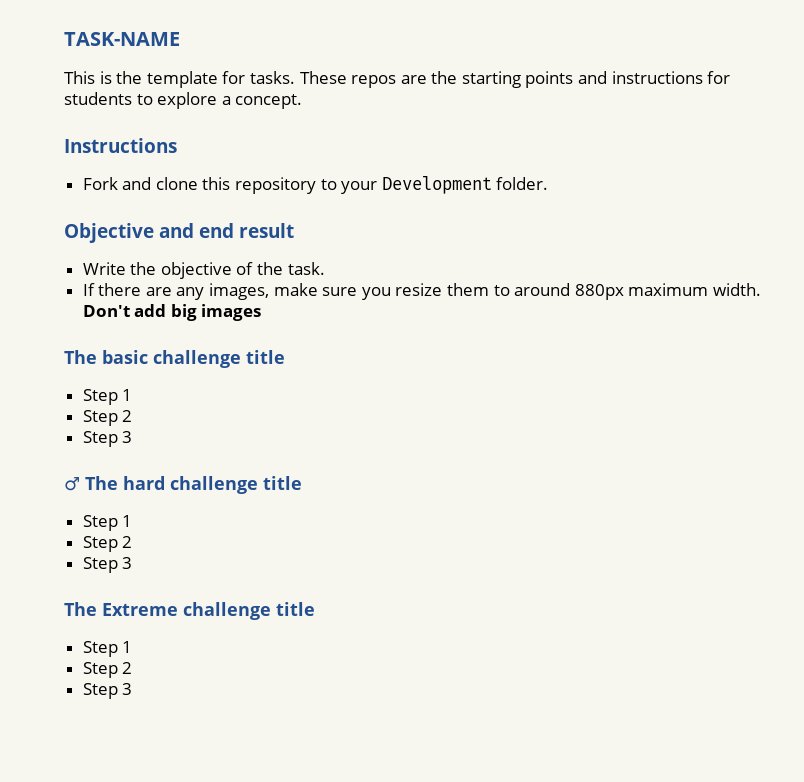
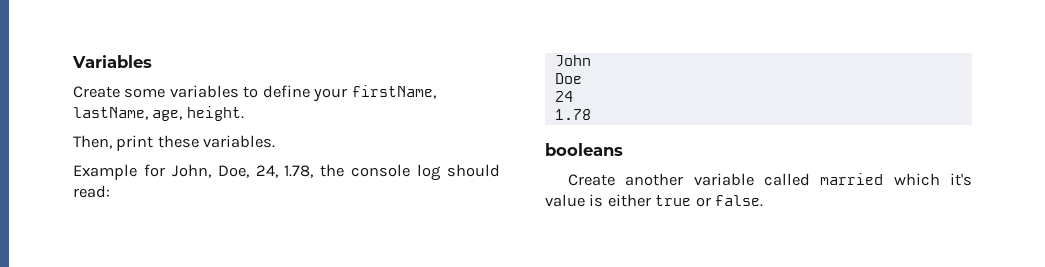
[64,32,180,46] [64,71,731,88] [64,92,303,109] [64,138,177,153] [82,176,549,194] [64,223,294,243] [82,262,325,279] [82,283,761,300] [82,304,262,321] [64,350,285,368] [82,389,133,405] [82,410,133,426] [82,431,133,447] [64,476,302,494] [82,515,133,531] [82,536,133,552] [82,557,133,573] [64,602,315,620] [82,641,133,657] [82,662,133,678] [82,683,133,699] TASK-NAME // This is the template for tasks. These repos are the starting points and instructions for students to explore a concept. // Instructions // Fork and clone this repository to your Development folder. // Objective and end result // Write the objective of the task. // If there are any images, make sure you resize them to around 880px maximum width. Don't add big images // The basic challenge title // Step 1 // Step 2 // Step 3 // ♂ The hard challenge title // Step 1 // Step 2 // Step 3 // The Extreme challenge title // Step 1 // Step 2 // Step 3 -> [72,55,152,68] [73,85,436,102] [73,106,244,121] [73,135,276,151] [73,164,501,181] [73,185,110,198] [554,55,591,67] [554,73,582,84] [554,91,573,102] [554,109,591,120] [545,143,623,156] [567,173,972,186] [545,194,764,207] Variables // Create some variables to define your firstName, lastName, age, height. // Then, print these variables. // Example for John, Doe, 24, 1.78, the console log should read: // John // Doe // 24 // 1.78 // booleans // Create another variable called married which it's value is either true or false.

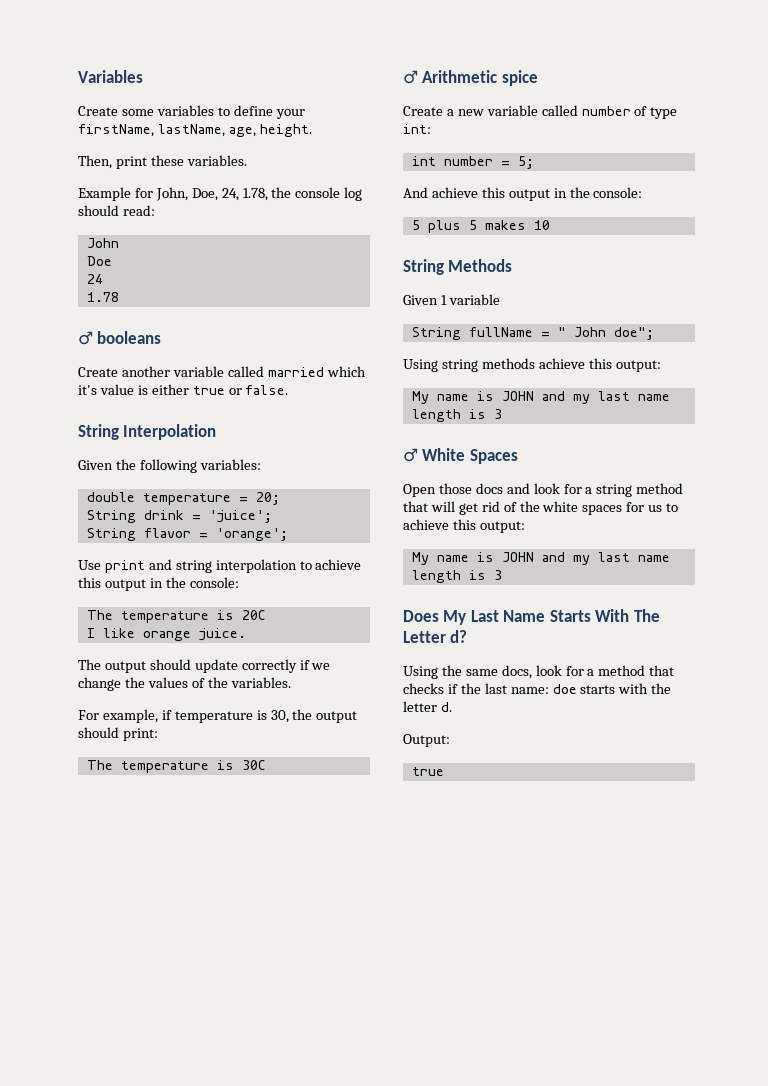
(591, 114) none -> [78,331,93,345] ♂
(764, 201) none -> [78,424,217,440] [78,459,261,473] [86,492,280,505] [86,510,272,523] [86,528,288,541] [78,559,362,573] [78,577,239,591] [86,610,266,623] [86,628,246,641] [78,659,331,673] [78,677,291,691] [78,709,358,723] [78,727,158,741] [86,760,266,773] [403,70,538,86] [403,105,678,119] [403,124,431,134] [411,156,534,169] [403,187,643,201] [411,220,550,233] [403,259,513,275] [403,294,500,305] [411,327,654,340] [403,358,661,372] [411,391,670,404] [411,409,502,422] [403,448,518,464] [403,483,684,497] [403,501,679,515] [403,519,525,533] [411,552,670,565] [411,570,502,583] [403,609,660,625] [403,630,468,643] [403,665,675,679] [403,683,672,694] [403,701,452,712] [403,734,450,747] [411,767,444,776] // String Interpolation // Given the following variables: // double temperature = 20; // String drink = 'juice'; // String flavor = 'orange'; // Use print and string interpolation to achieve this output in the console: // The temperature is 20C // I like orange juice. // The output should update correctly if we change the values of the variables. // For example, if temperature is 30, the output should print: // The temperature is 30C // ♂ Arithmetic spice // Create a new variable called number of type int: // int number = 5; // And achieve this output in the console: // 5 plus 5 makes 10 // String Methods // Given 1 variable // String fullName = " John doe"; // Using string methods achieve this output: // My name is JOHN and my last name length is 3 // ♂ White Spaces // Open those docs and look for a string method that will get rid of the white spaces for us to achieve this output: // My name is JOHN and my last name length is 3 // Does My Last Name Starts With The Letter d? // Using the same docs, look for a method that checks if the last name: doe starts with the letter d. // Output: // true

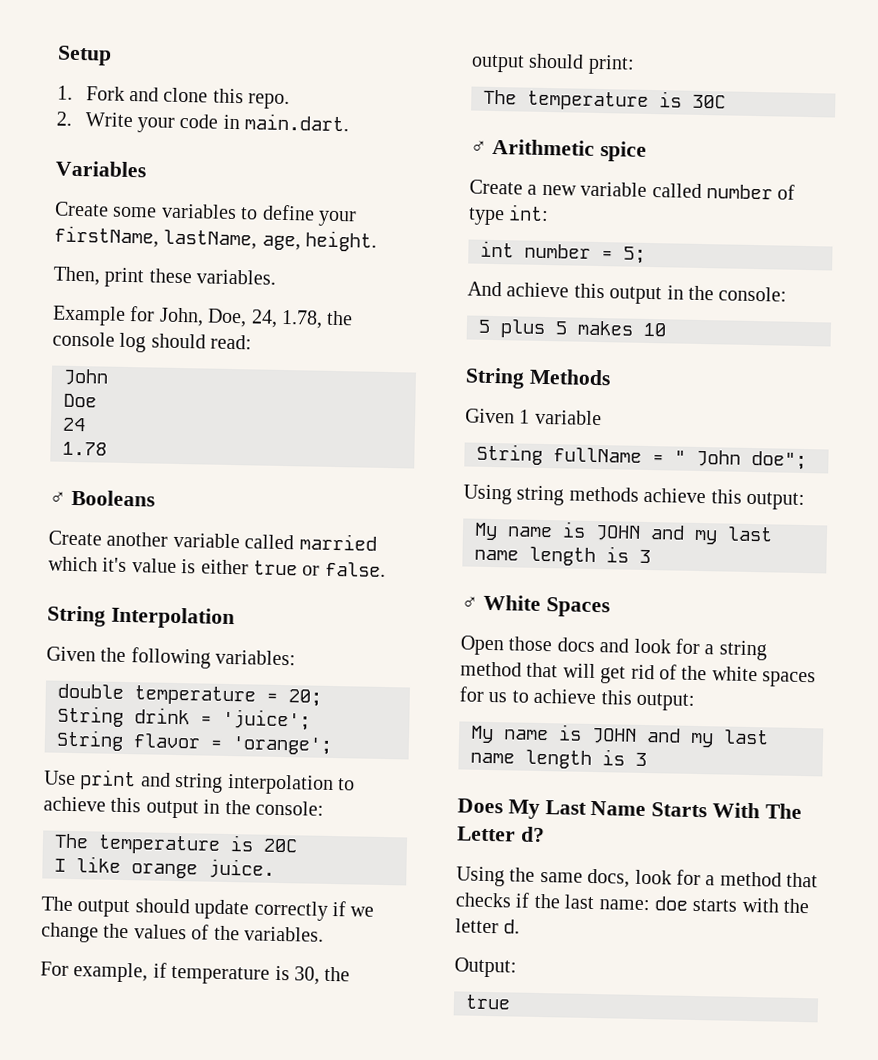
(78, 76) none -> [57,45,112,66] [57,85,291,110] [56,111,350,133] Setup // 1. Fork and clone this repo. // 2. Write your code in main.dart. //
[97,331,162,344] booleans -> [70,489,155,507] Booleans

